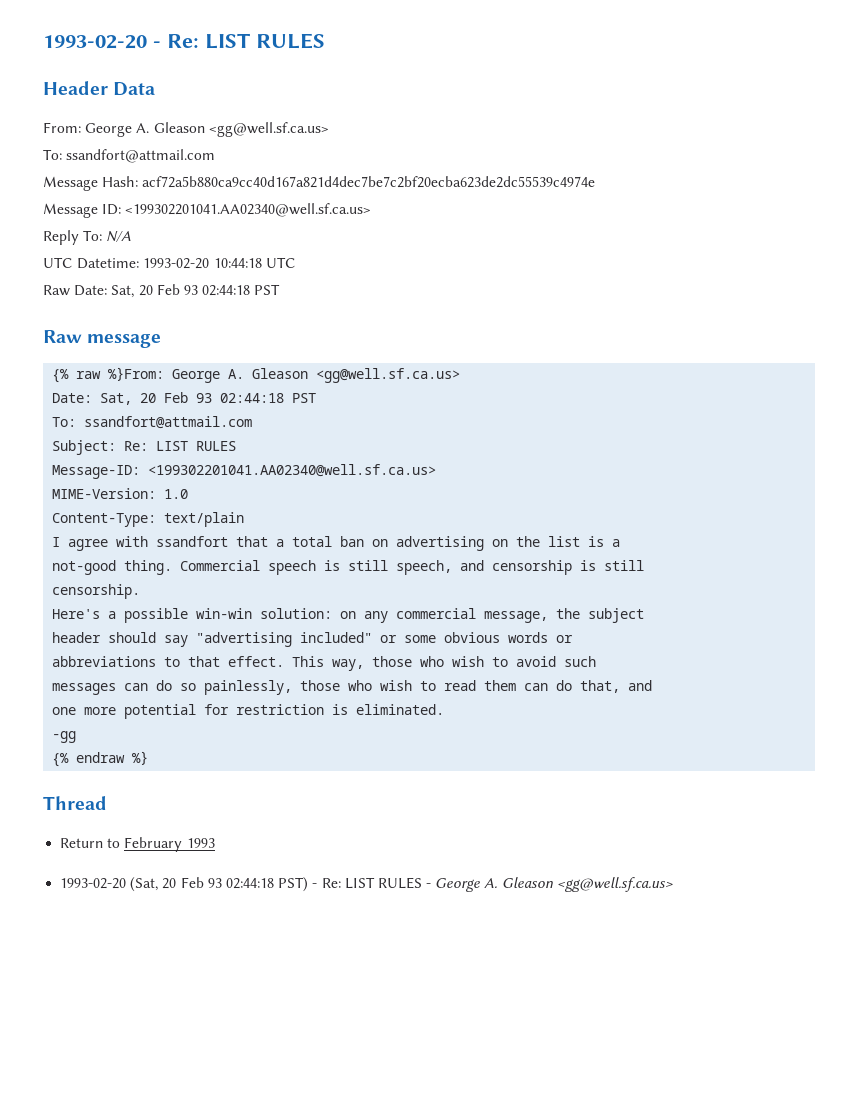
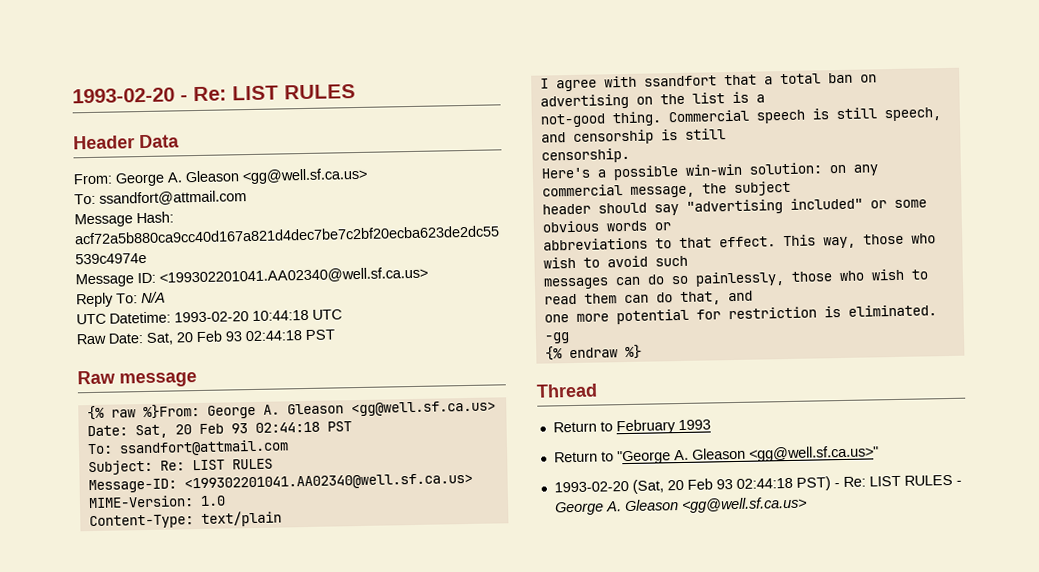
(215, 843) none -> [553,445,879,465] // Return to "George A. Gleason <gg@well.sf.ca.us>"

